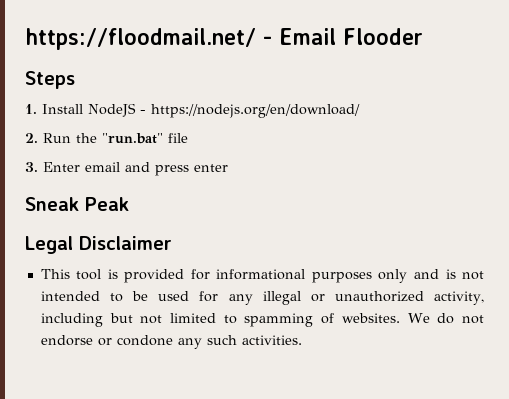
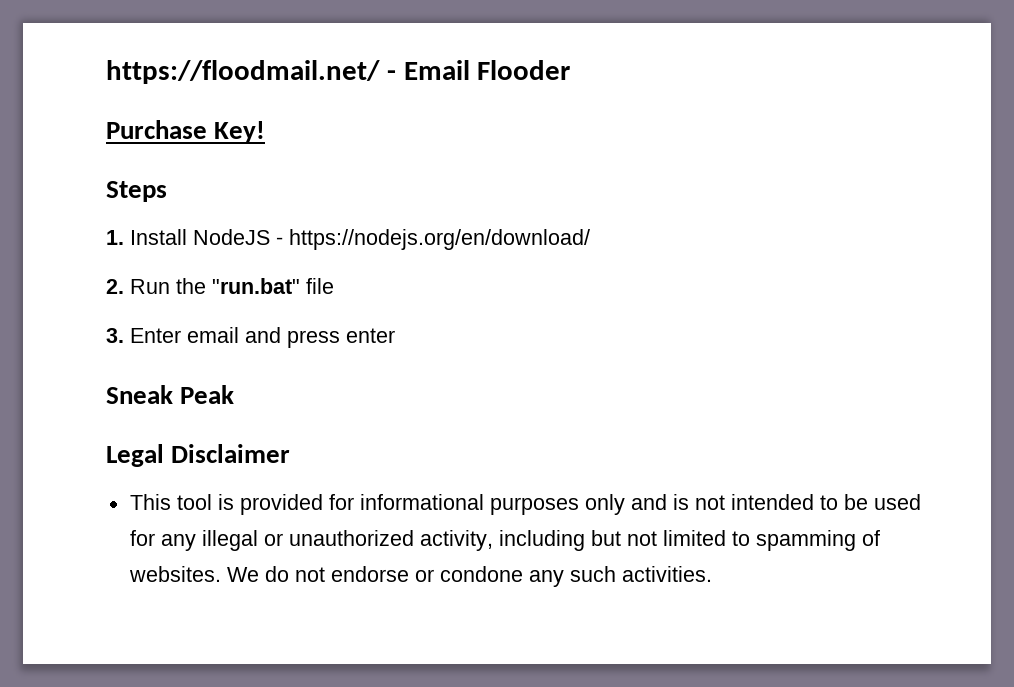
(423, 36) none -> [106,120,266,143] // Purchase Key!

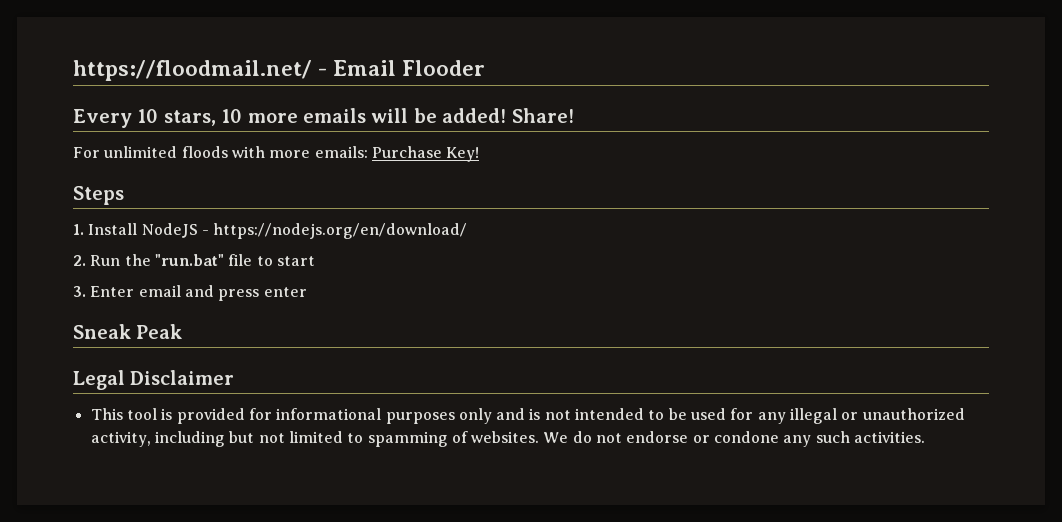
(571, 70) none -> [73,108,574,128] [73,146,368,158] Every 10 stars, 10 more emails will be added! Share! // For unlimited floods with more emails:
(334, 286) none -> [256,256,315,266] to start

